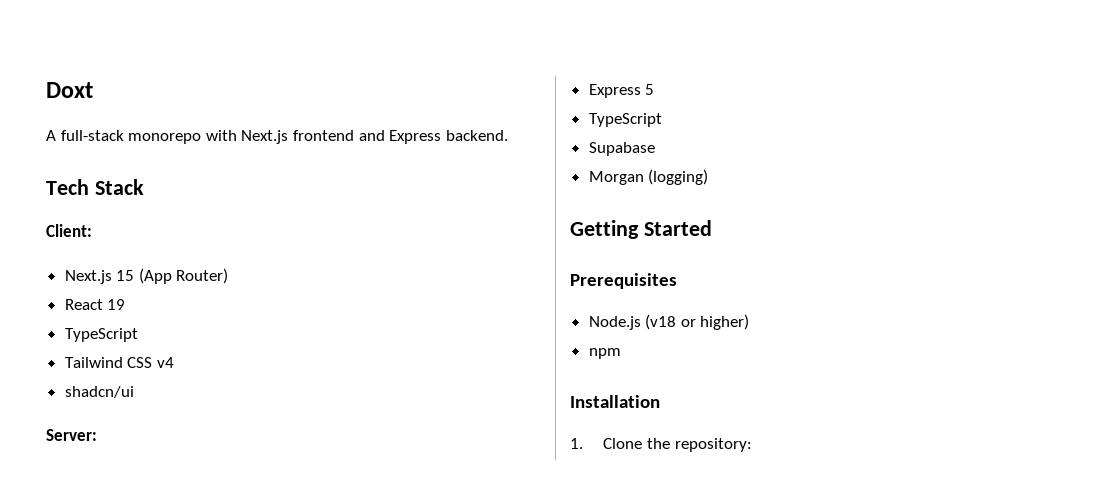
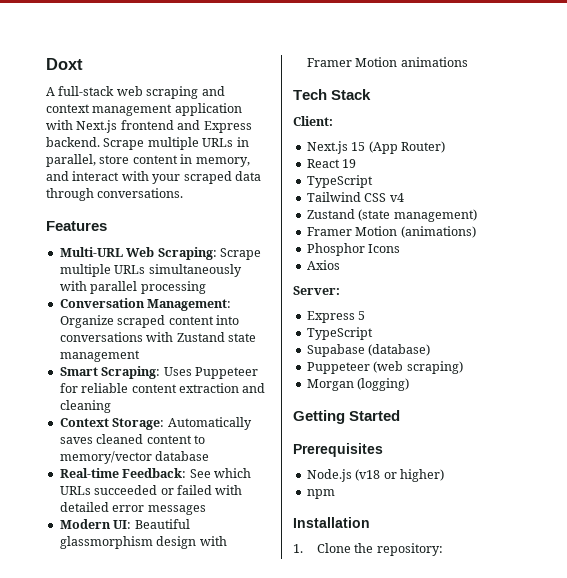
[128,133,202,144] monorepo -> [116,86,225,99] [46,103,242,116] web scraping and context management application
(508, 135) none -> [103,137,249,150] [46,154,250,167] [46,171,261,184] [46,188,184,201] [46,221,107,231] [59,247,261,260] [59,264,242,277] [59,281,206,294] [59,298,232,311] [59,315,239,328] [59,332,256,342] [59,350,140,362] [59,366,258,379] [59,383,266,393] [59,400,111,413] [59,417,252,430] [59,434,205,444] [59,451,210,464] [59,468,251,478] [59,485,243,495] [59,502,206,515] [59,519,190,529] [59,536,227,549] [306,57,468,67] Scrape multiple URLs in parallel, store content in memory, and interact with your scraped data through conversations. // Features // Multi-URL Web Scraping: Scrape multiple URLs simultaneously with parallel processing // Conversation Management: Organize scraped content into conversations with Zustand state management // Smart Scraping: Uses Puppeteer for reliable content extraction and cleaning // Context Storage: Automatically saves cleaned content to memory/vector database // Real-time Feedback: See which URLs succeeded or failed with detailed error messages // Modern UI: Beautiful glassmorphism design with Framer Motion animations
[64,386,134,398] shadcn/ui -> [306,209,477,222] [306,226,476,238] [306,243,401,256] [306,260,340,270] Zustand (state management) // Framer Motion (animations) // Phosphor Icons // Axios
(655, 149) none -> [368,344,431,356] [306,361,463,374] (database) // Puppeteer (web scraping)

